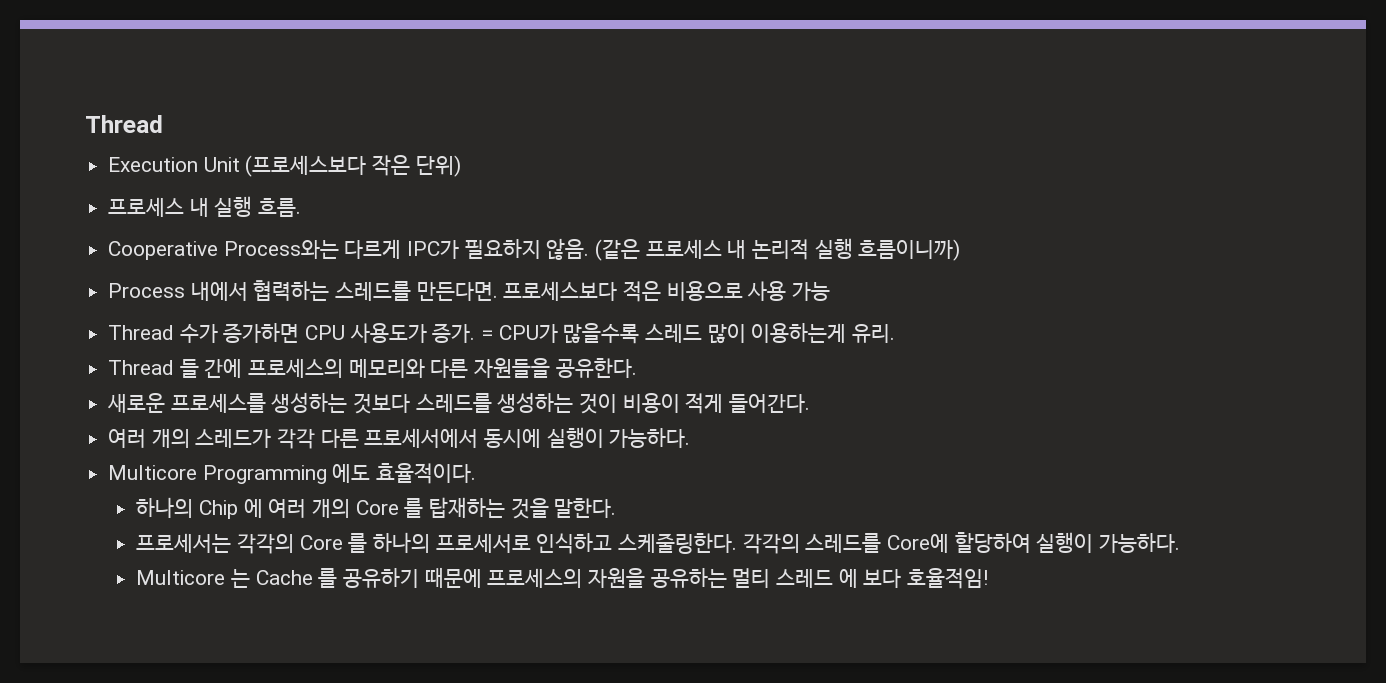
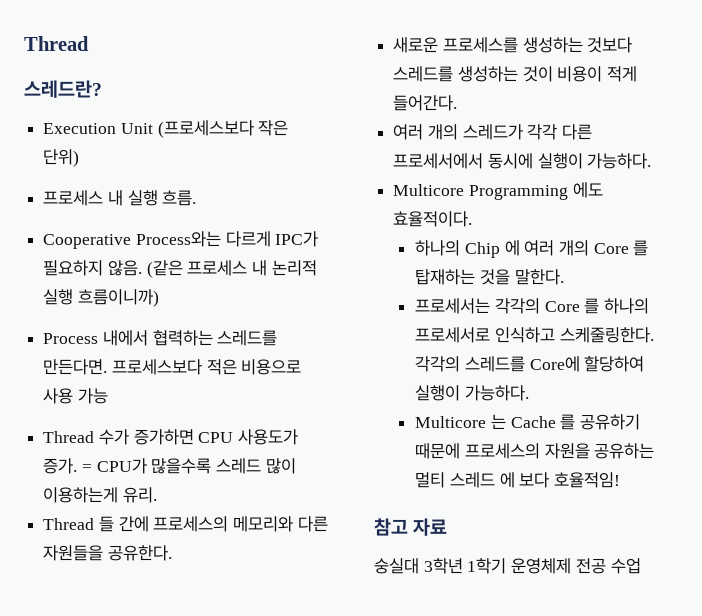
[85,115,163,133] Thread -> [24,36,89,51] [24,80,102,98] Thread // 스레드란?
(989, 578) none -> [374,518,448,536] [374,558,641,574] // 참고 자료 // 숭실대 3학년 1학기 운영체제 전공 수업

